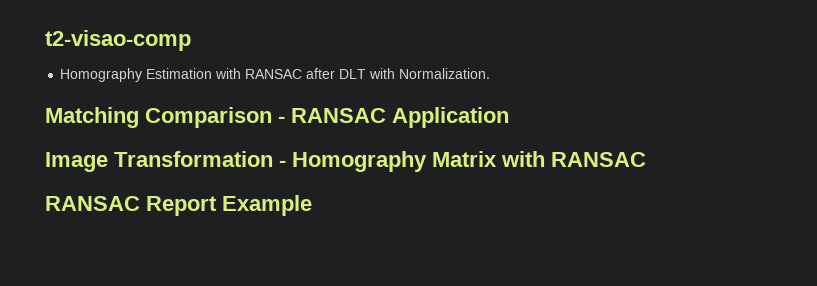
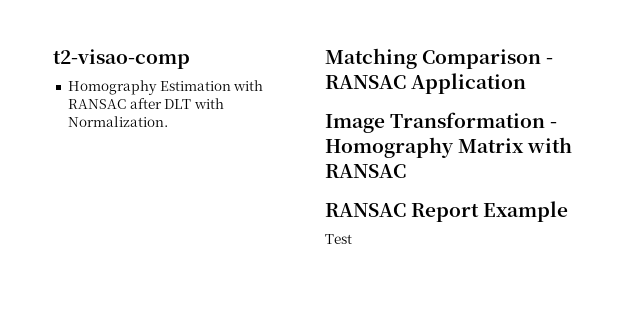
(312, 205) none -> [325,234,352,244] // Test

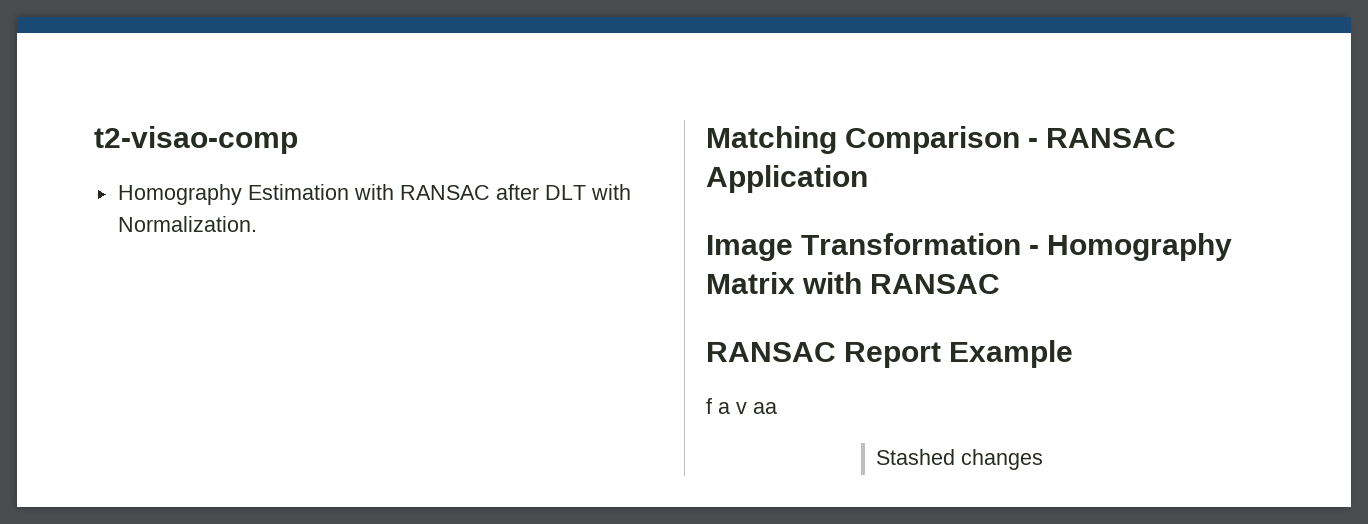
[325,234,352,244] Test -> [706,398,777,414] [876,449,1044,470] f a v aa // Stashed changes

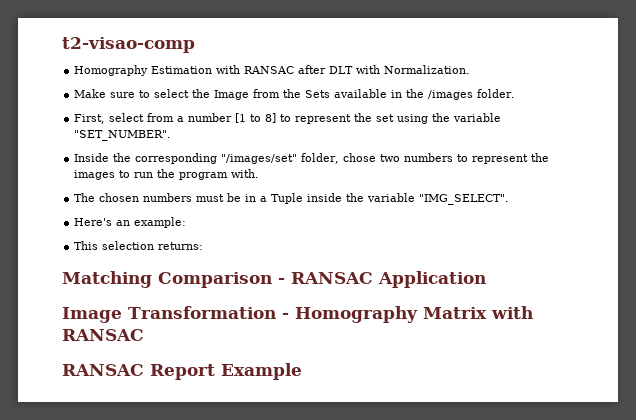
(257, 224) none -> [74,89,516,100] [74,113,502,124] [74,130,172,141] [74,153,550,164] [74,169,260,180] [74,193,510,205] [74,217,187,228] [74,241,204,250] // Make sure to select the Image from the Sets available in the /images folder. // First, select from a number [1 to 8] to represent the set using the variable "SET_NUMBER". // Inside the corresponding "/images/set" folder, chose two numbers to represent the images to run the program with. // The chosen numbers must be in a Tuple inside the variable "IMG_SELECT". // Here's an example: // This selection returns:
[706,398,777,414] [876,449,1044,470] // f a v aa // Stashed changes -> (302, 371) none

